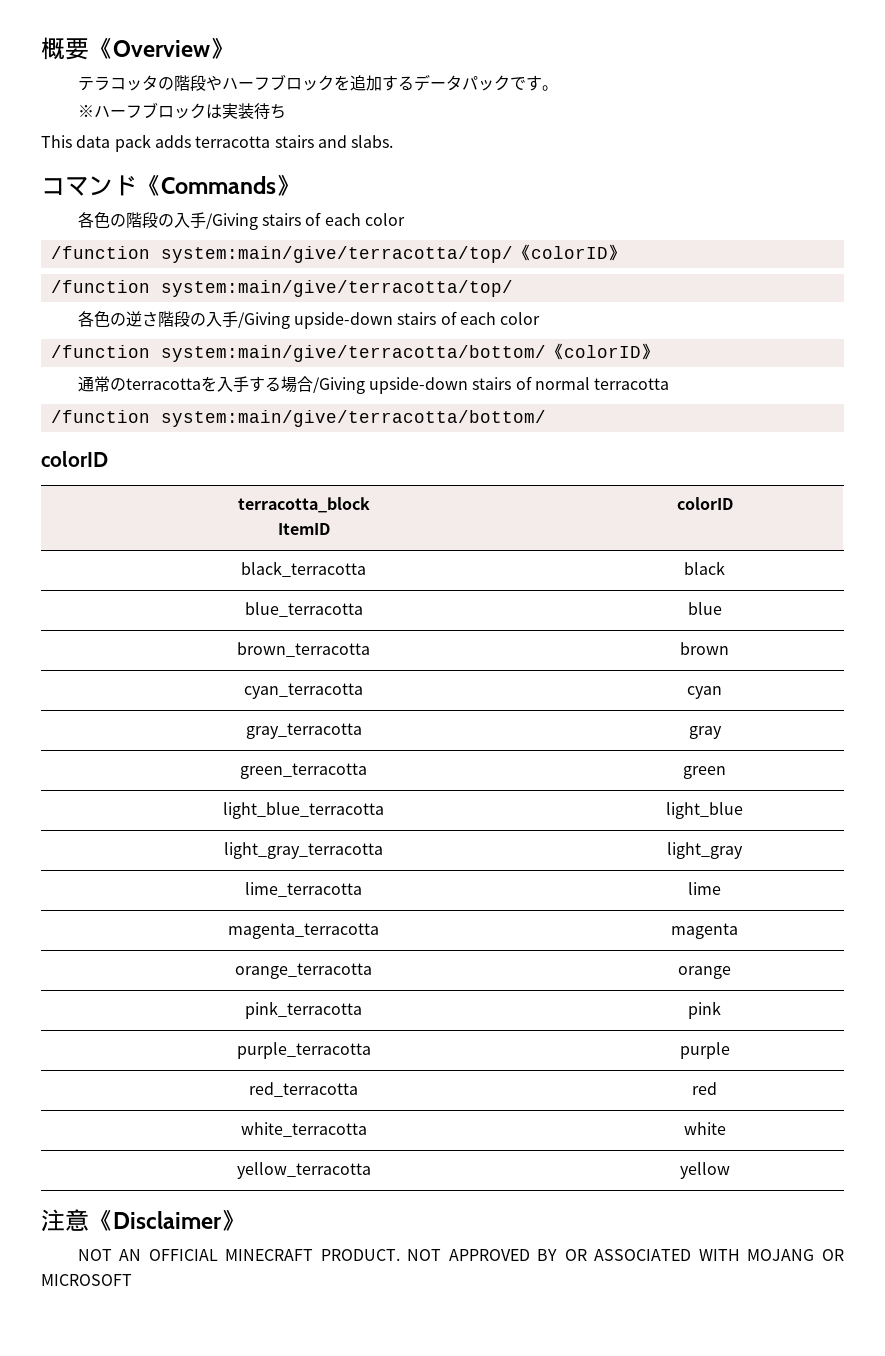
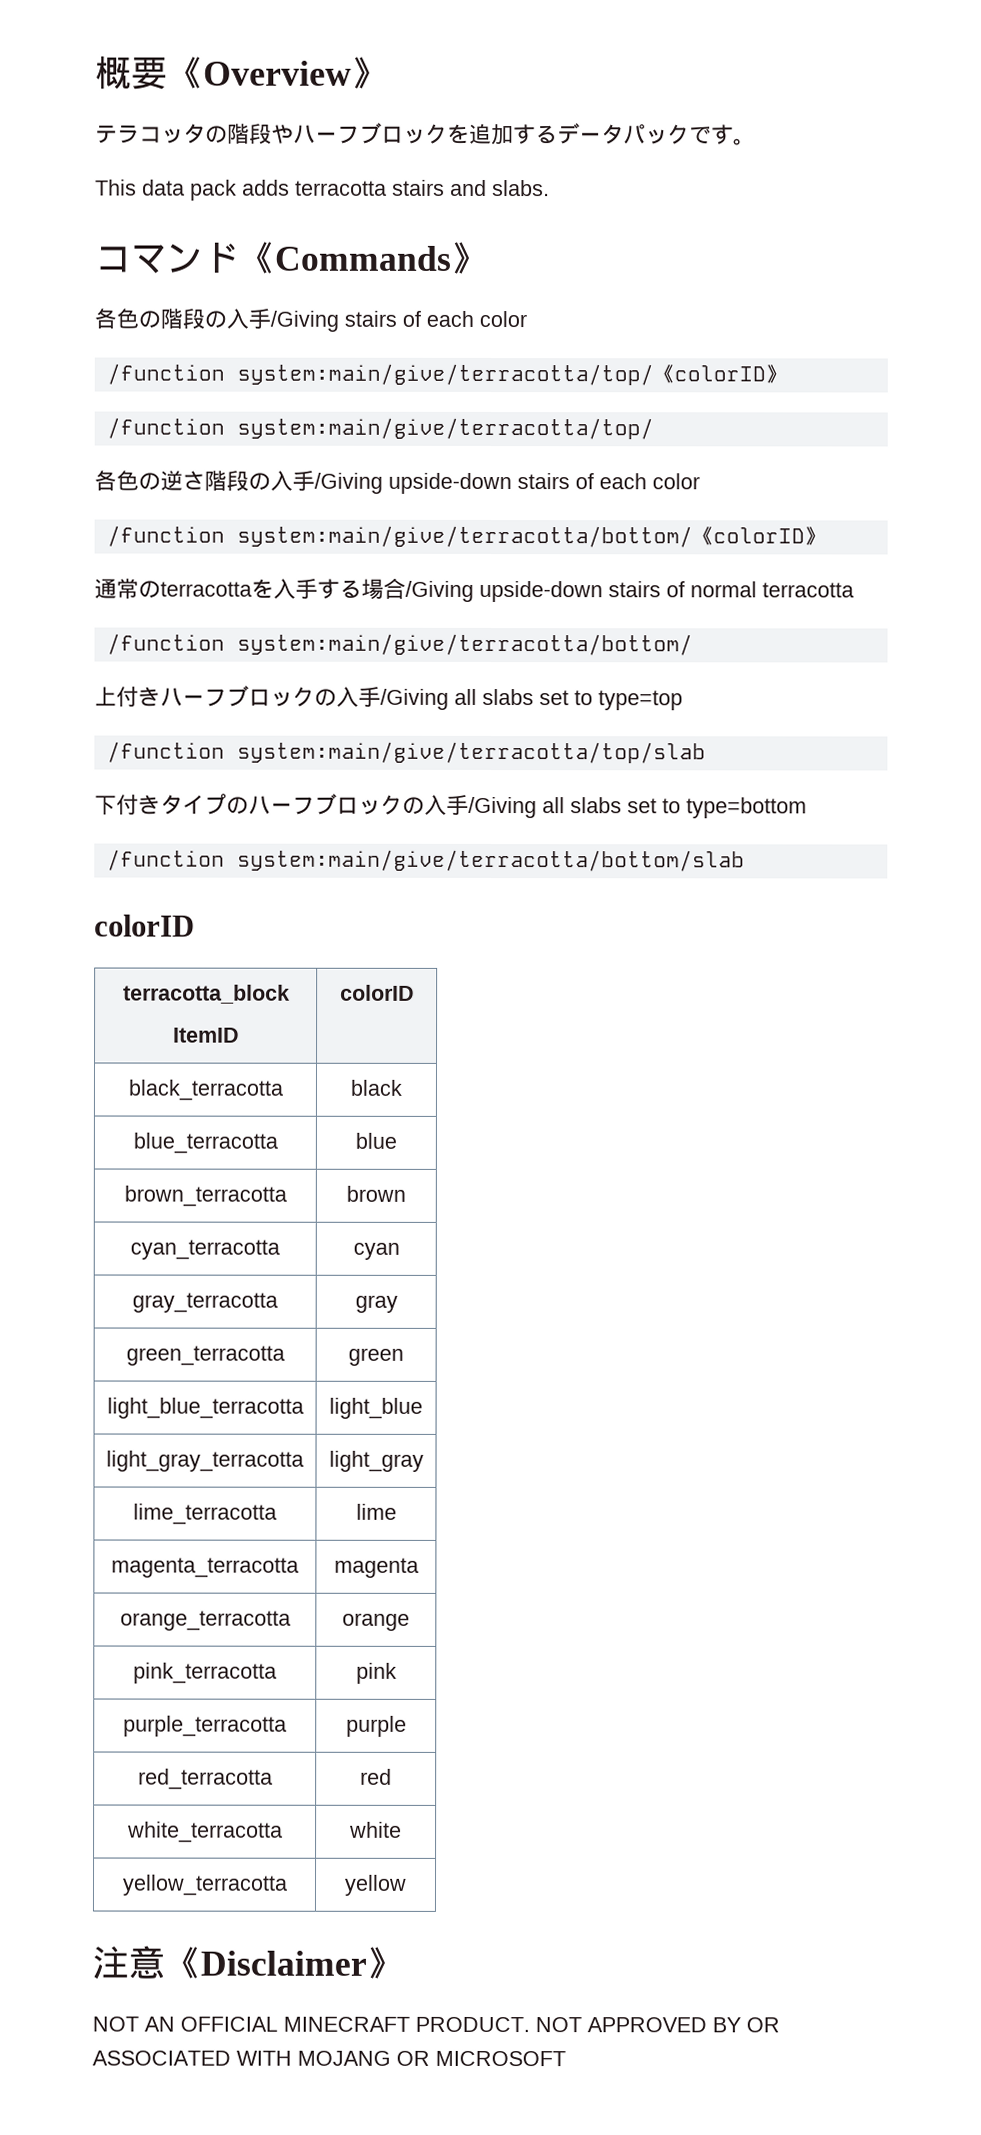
[77,102,286,120] // ※ハーフブロックは実装待ち -> (756, 142) none
(546, 418) none -> [94,685,683,711] [106,741,706,764] [94,793,807,819] [106,849,745,872] // 上付きハーフブロックの入手/Giving all slabs set to type=top // /function system:main/give/terracotta/top/slab // 下付きタイプのハーフブロックの入手/Giving all slabs set to type=bottom // /function system:main/give/terracotta/bottom/slab

